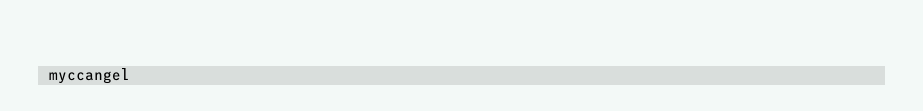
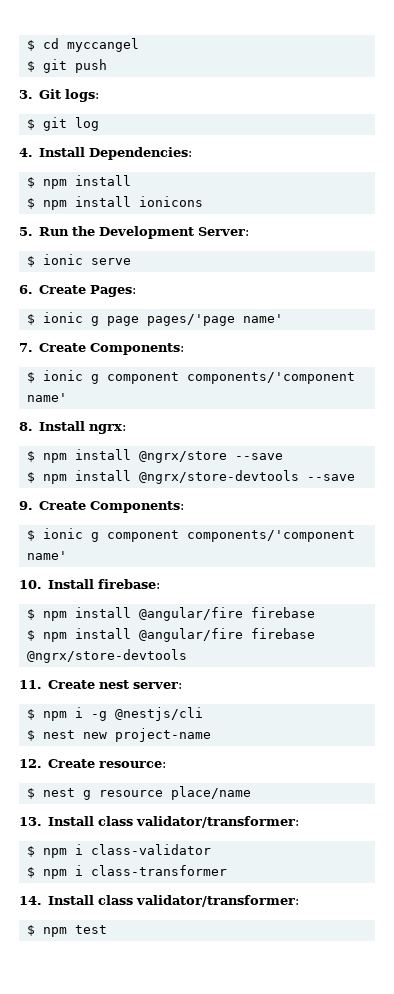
(49, 76) none -> [26,38,59,51] $ cd
(131, 76) none -> [26,59,107,73] [19,89,100,102] [26,117,99,131] [19,147,193,160] [26,175,131,189] [26,196,203,210] [19,226,250,239] [26,254,131,267] [19,285,137,297] [26,312,283,326] [19,343,185,355] [26,370,355,384] [26,393,67,402] [19,421,127,434] [26,449,283,463] [26,470,355,484] [19,501,185,513] [26,528,355,542] [26,551,67,560] [19,579,161,589] [26,607,315,621] [26,628,315,642] [26,649,187,663] [19,680,183,689] [26,707,203,721] [26,728,211,742] [19,759,167,768] [26,786,251,800] [19,816,300,828] [26,844,211,858] [26,865,227,879] [19,895,300,907] [26,925,107,937] // $ git push // 3. Git logs: // $ git log // 4. Install Dependencies: // $ npm install // $ npm install ionicons // 5. Run the Development Server: // $ ionic serve // 6. Create Pages: // $ ionic g page pages/'page name' // 7. Create Components: // $ ionic g component components/'component name' // 8. Install ngrx: // $ npm install @ngrx/store --save // $ npm install @ngrx/store-devtools --save // 9. Create Components: // $ ionic g component components/'component name' // 10. Install firebase: // $ npm install @angular/fire firebase // $ npm install @angular/fire firebase @ngrx/store-devtools // 11. Create nest server: // $ npm i -g @nestjs/cli // $ nest new project-name // 12. Create resource: // $ nest g resource place/name // 13. Install class validator/transformer: // $ npm i class-validator // $ npm i class-transformer // 14. Install class validator/transformer: // $ npm test

